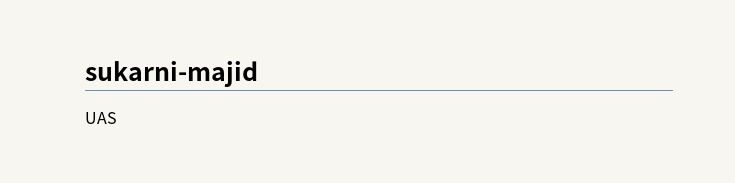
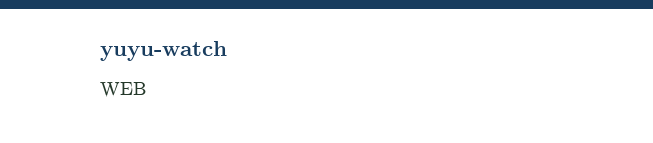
[85,61,258,87] [85,112,117,124] sukarni-majid // UAS -> [100,41,227,61] [100,82,146,98] yuyu-watch // WEB

